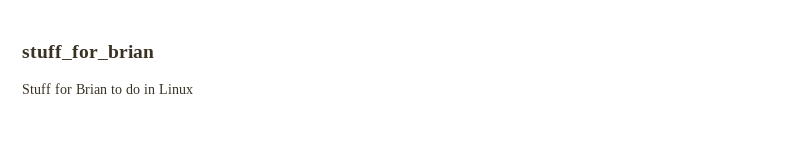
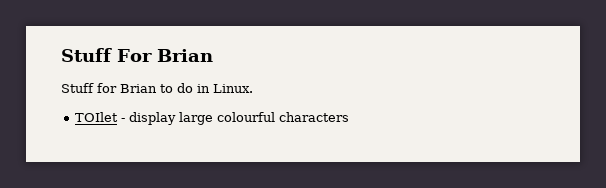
[22,45,154,60] stuff_for_brian -> [61,48,213,62] Stuff For Brian
[159,84,193,94] Linux -> [213,84,253,93] [74,112,349,125] Linux. // TOIlet - display large colourful characters

